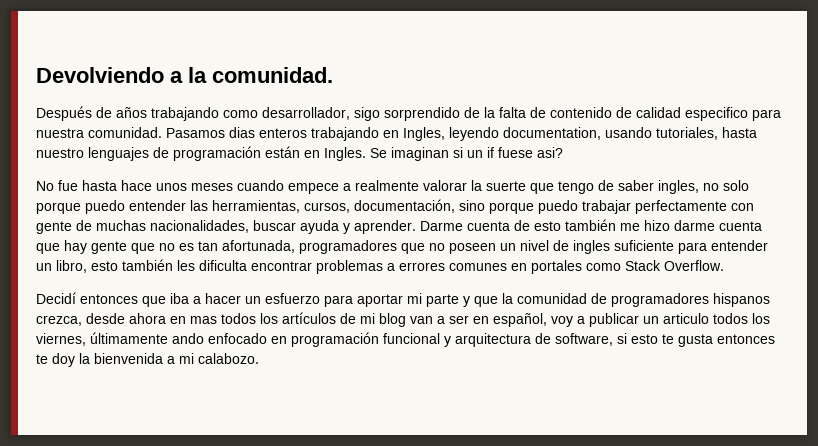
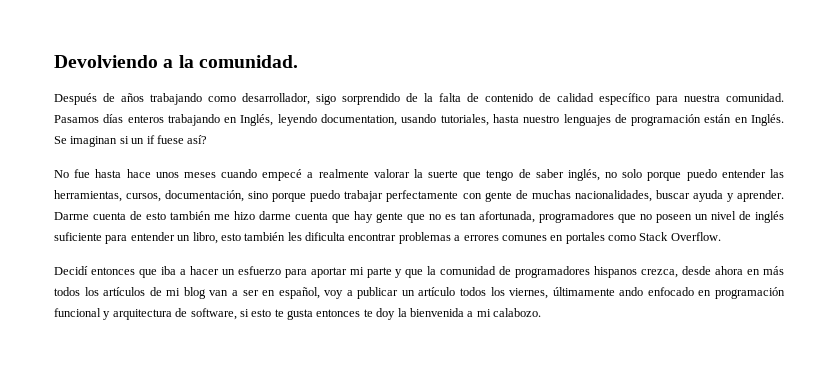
[685,107,748,121] especifico -> [599,93,650,105] específico
[229,127,255,138] dias -> [103,114,124,123] días
[403,127,445,141] Ingles, -> [240,114,274,126] Inglés,
[324,147,366,161] Ingles. -> [750,114,784,126] Inglés.
[537,147,563,158] asi? -> [187,135,208,144] así?
[288,183,339,194] empece -> [262,169,303,181] empecé
[658,180,699,194] ingles, -> [567,169,600,181] inglés,
[573,240,610,254] ingles -> [755,211,784,223] inglés
[190,316,217,324] mas -> [762,266,784,275] más
[663,313,709,324] articulo -> [418,287,456,296] artículo

